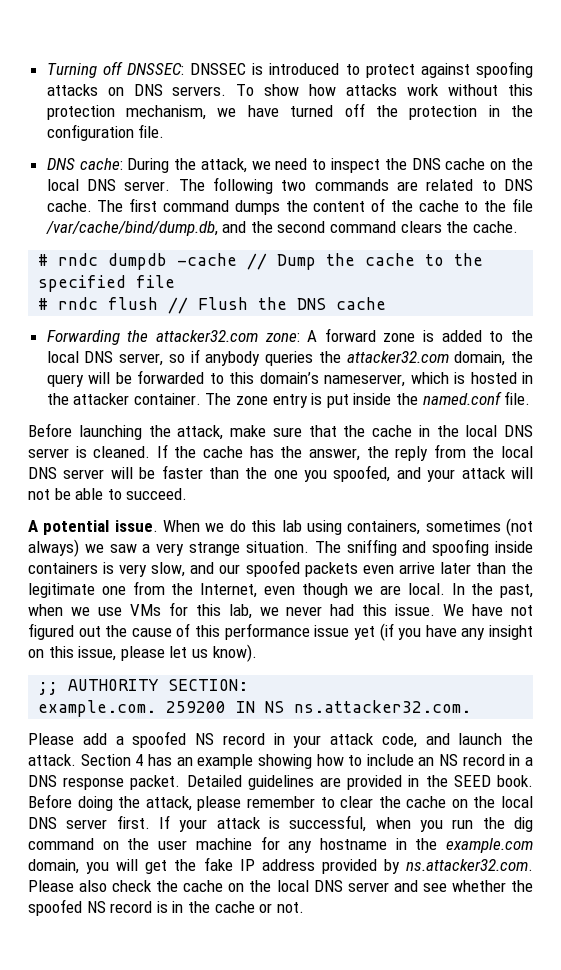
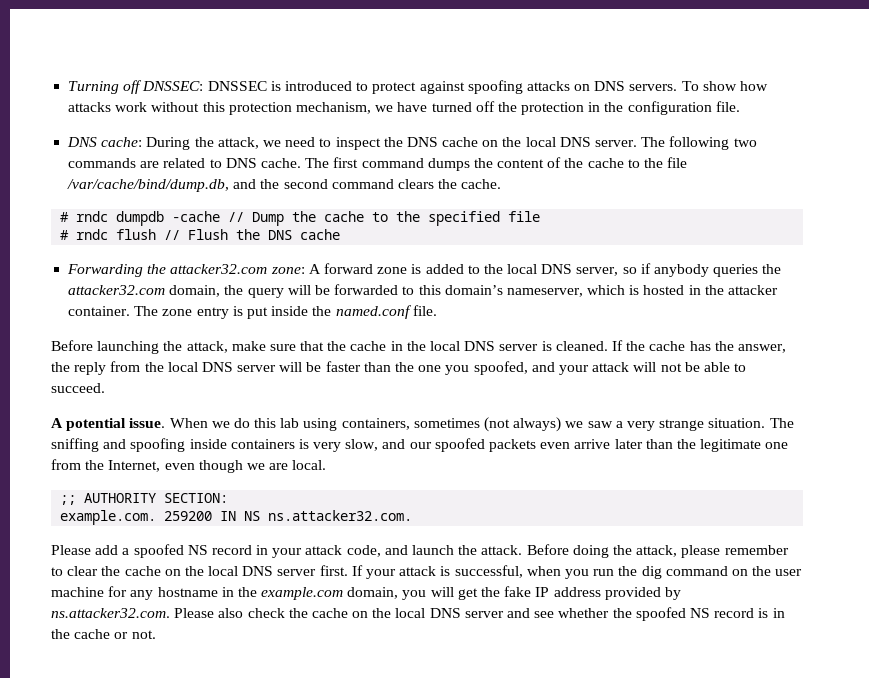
[451,583,533,598] [28,602,533,619] [28,623,534,641] [28,644,257,662] In the past, when we use VMs for this lab, we never had this issue. We have not figured out the cause of this performance issue yet (if you have any insight on this issue, please let us know). -> (327, 465) none
[80,754,534,769] [28,775,533,790] Section 4 has an example showing how to include an NS record in a DNS response packet. Detailed guidelines are provided in the SEED book. -> (523, 550) none

